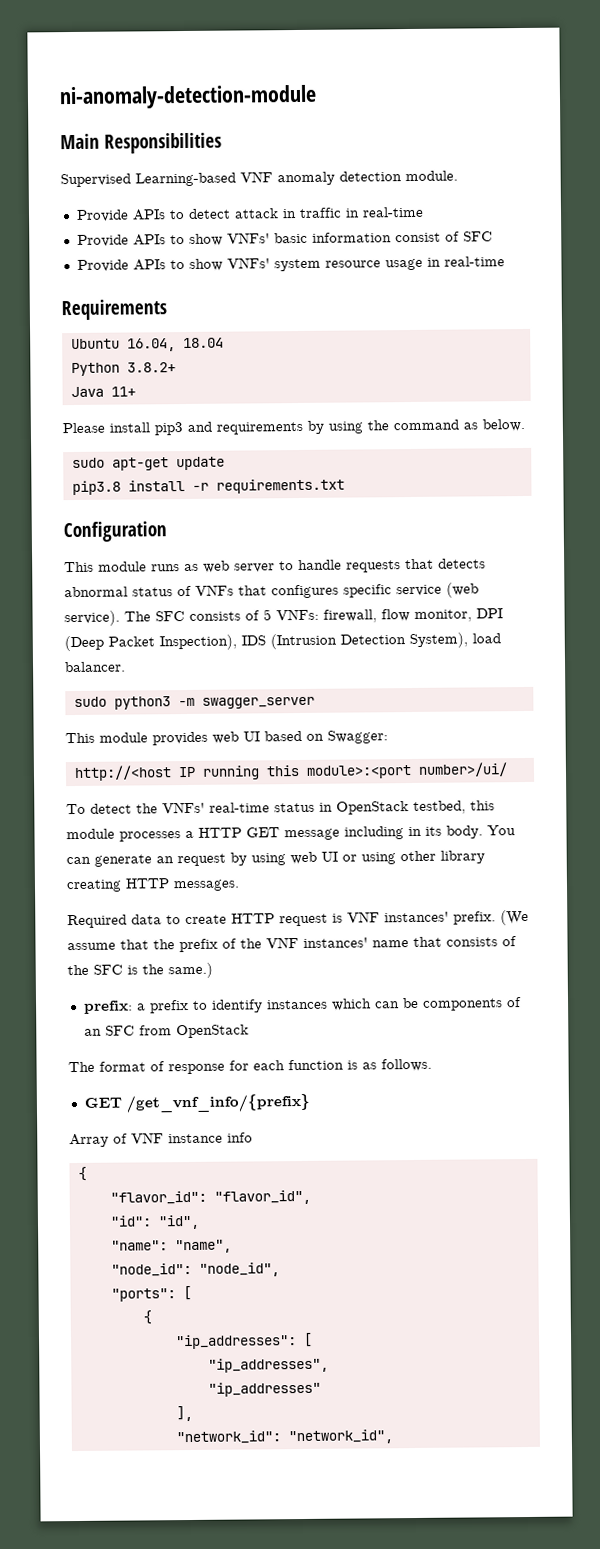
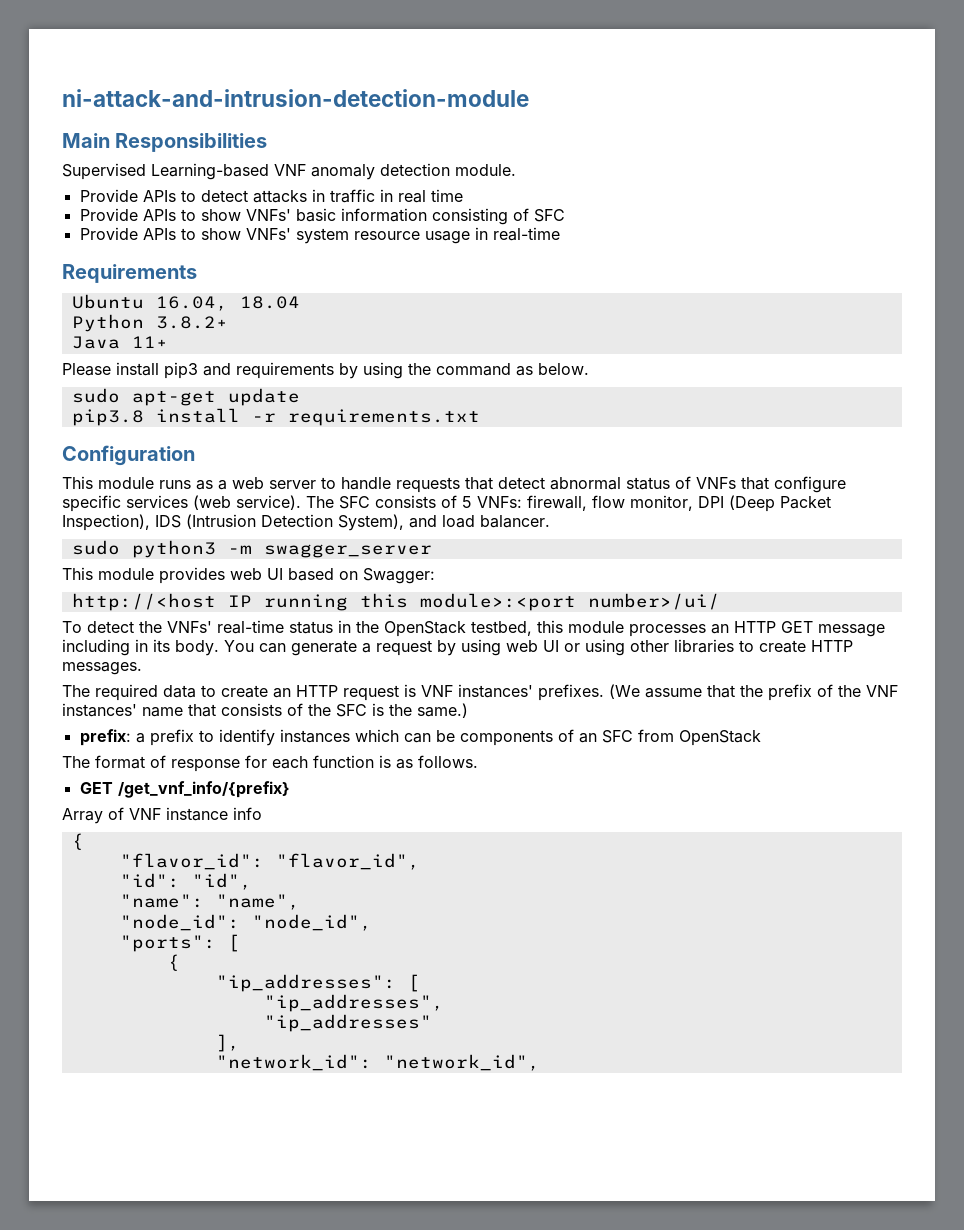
[59,84,317,110] ni-anomaly-detection-module -> [62,89,529,107] ni-attack-and-intrusion-detection-module
[233,208,279,219] attack -> [252,190,307,203] attacks
[361,206,424,218] real-time -> [397,189,463,203] real time
[394,232,441,243] consist -> [431,208,508,225] consisting
(199, 567) none -> [218,480,227,490] a
[438,558,486,569] detects -> [498,477,545,489] detect
[271,584,442,599] configures specific service -> [774,476,846,493] [62,495,188,512] configure specific services
(468, 640) none -> [409,515,437,528] and
(333, 807) none -> [356,621,379,633] the
[185,830,194,839] a -> [711,624,729,634] an
[156,856,174,864] an -> [362,643,371,653] a
[440,850,485,864] [66,879,122,893] library creating -> [674,639,806,653] libraries to create
[67,914,127,929] Required -> [62,684,158,701] The required
(227, 919) none -> [273,688,291,698] an
[453,911,496,925] prefix. -> [538,684,604,701] prefixes.

